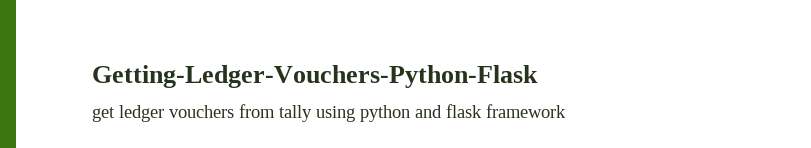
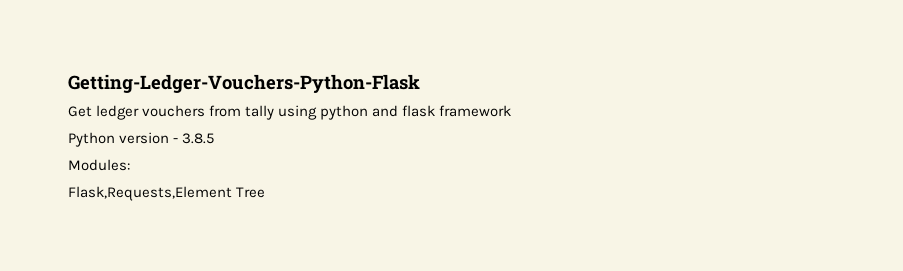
[92,107,115,122] get -> [68,106,92,117] Get
(566, 111) none -> [68,132,215,147] [68,159,130,171] [68,186,266,201] // Python version - 3.8.5 // Modules: // Flask,Requests,Element Tree

